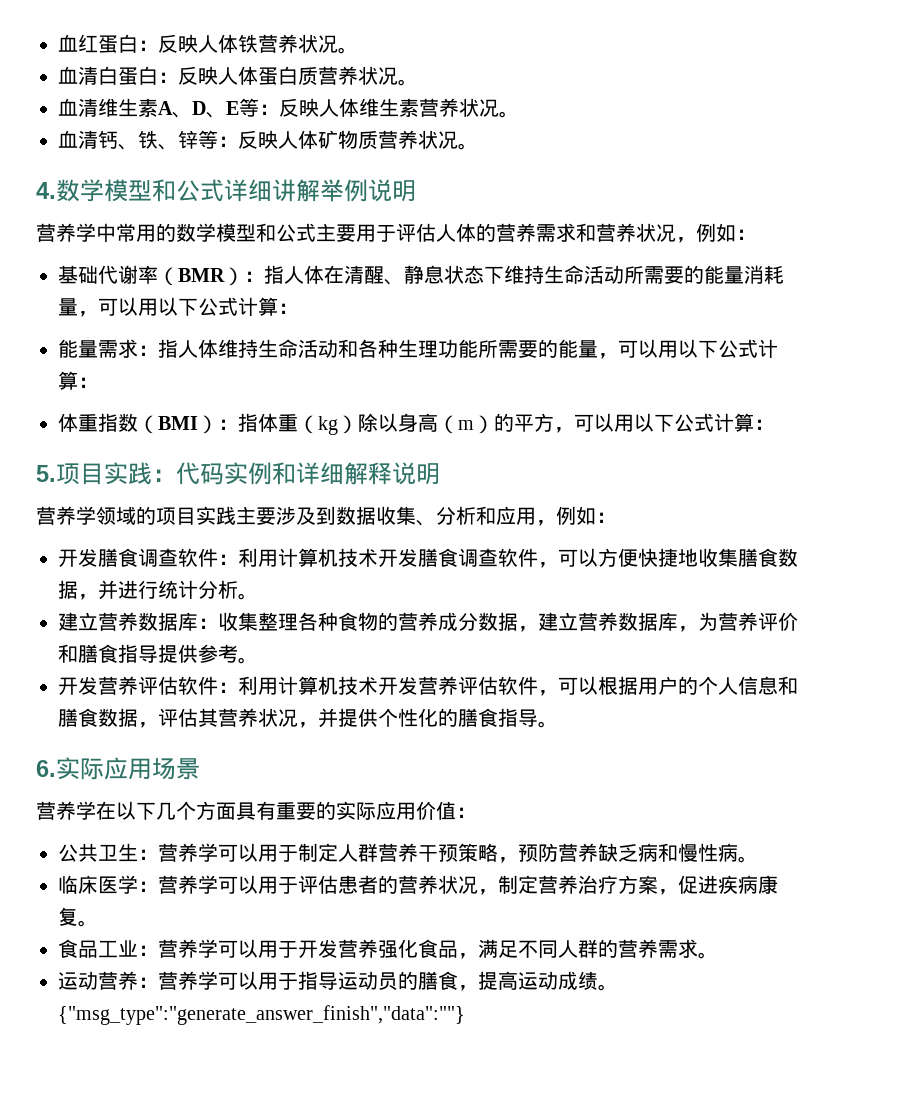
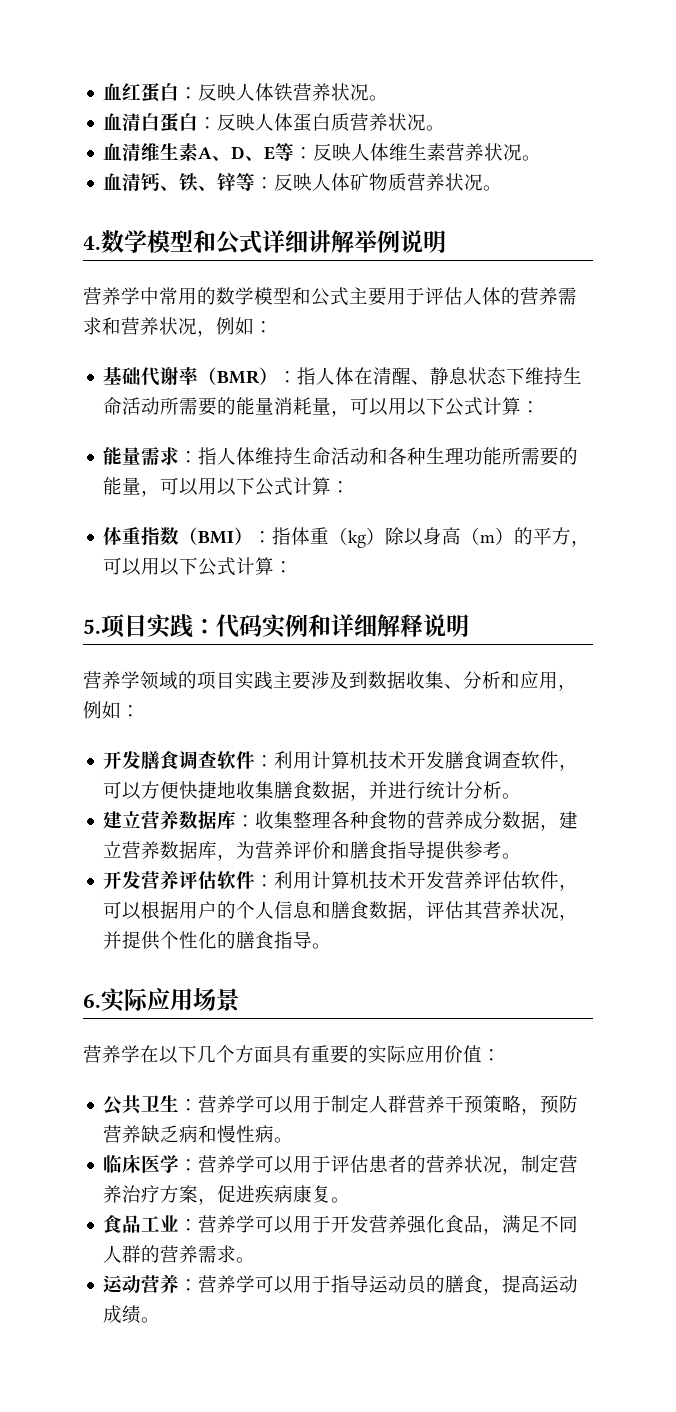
[58,1005,465,1025] {"msg_type":"generate_answer_finish","data":""} -> (161, 1320) none

